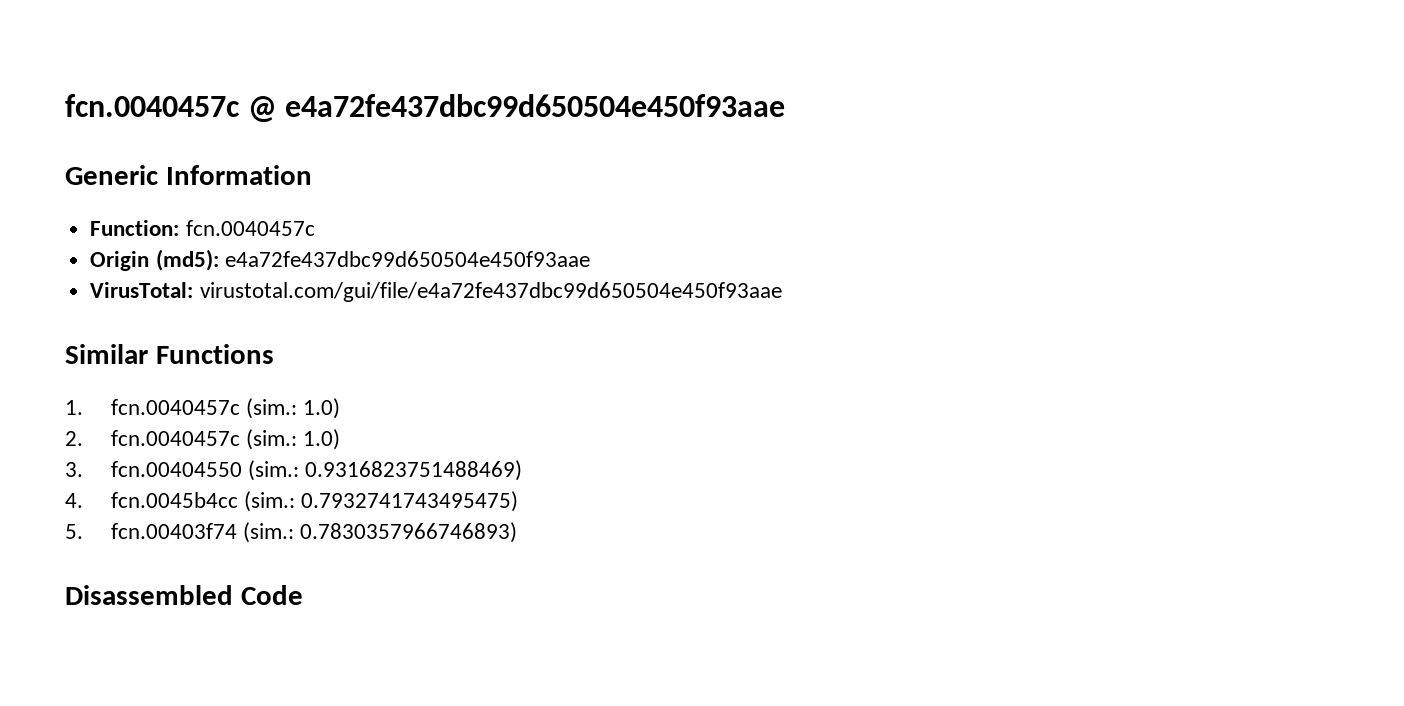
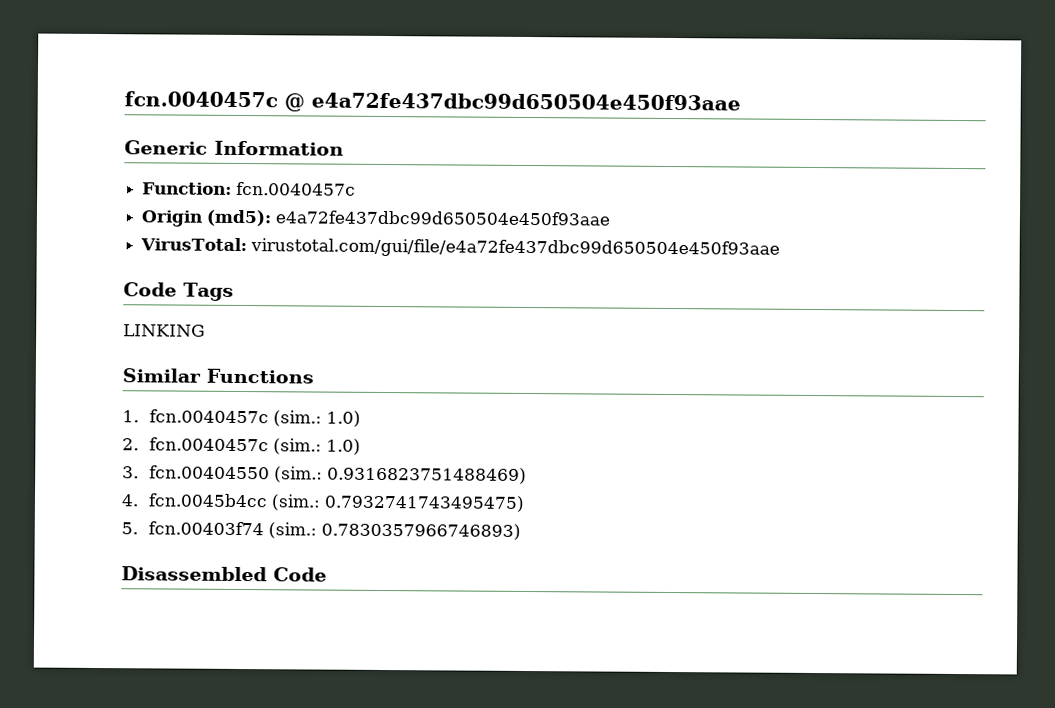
(782, 292) none -> [123,282,234,301] [123,324,206,337] // Code Tags // LINKING

